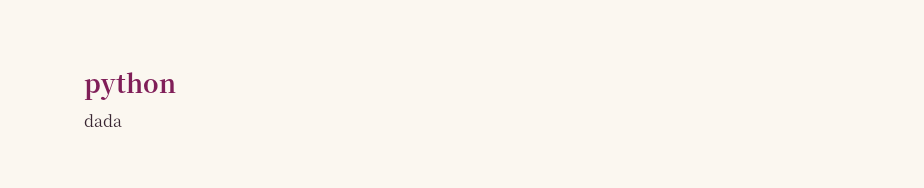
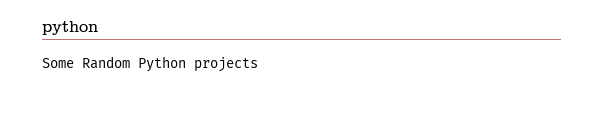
[84,114,122,127] dada -> [42,56,258,72] Some Random Python projects

